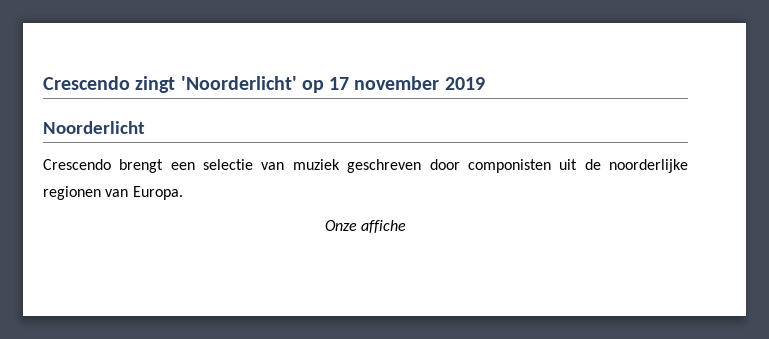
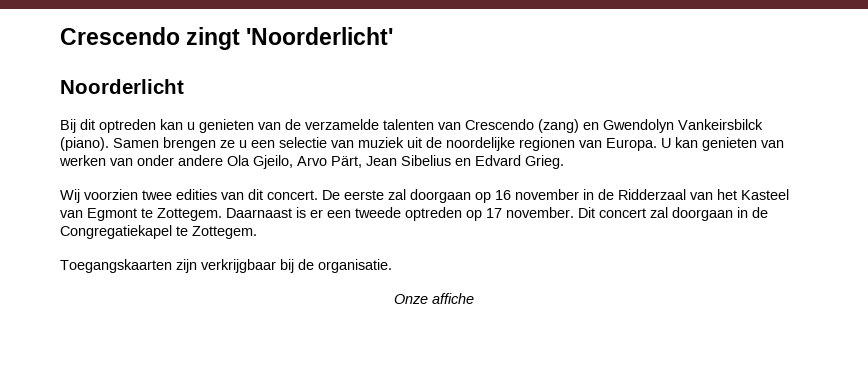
[301,76,485,93] [43,121,145,134] [43,159,164,173] op 17 november 2019 // Noorderlicht // Crescendo brengt -> [60,79,184,94] [60,119,763,133] [60,137,247,151] // Noorderlicht // Bij dit optreden kan u genieten van de verzamelde talenten van Crescendo (zang) en Gwendolyn Vankeirsbilck (piano). Samen brengen ze u
[347,159,551,173] geschreven door componisten -> (404, 142) none
[609,159,689,173] noorderlijke -> [446,137,515,151] noordelijke
(183, 193) none -> [661,137,784,151] [59,155,564,169] [60,189,789,203] [60,207,768,221] [60,225,257,239] [60,259,392,273] U kan genieten van werken van onder andere Ola Gjeilo, Arvo Pärt, Jean Sibelius en Edvard Grieg. // Wij voorzien twee edities van dit concert. De eerste zal doorgaan op 16 november in de Ridderzaal van het Kasteel van Egmont te Zottegem. Daarnaast is er een tweede optreden op 17 november. Dit concert zal doorgaan in de Congregatiekapel te Zottegem. // Toegangskaarten zijn verkrijgbaar bij de organisatie.

